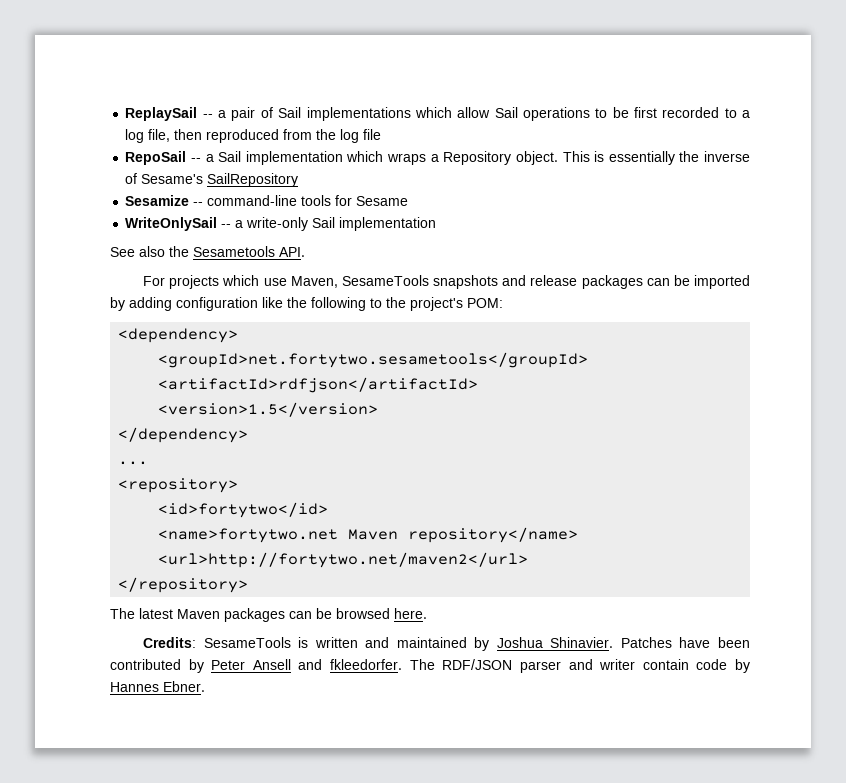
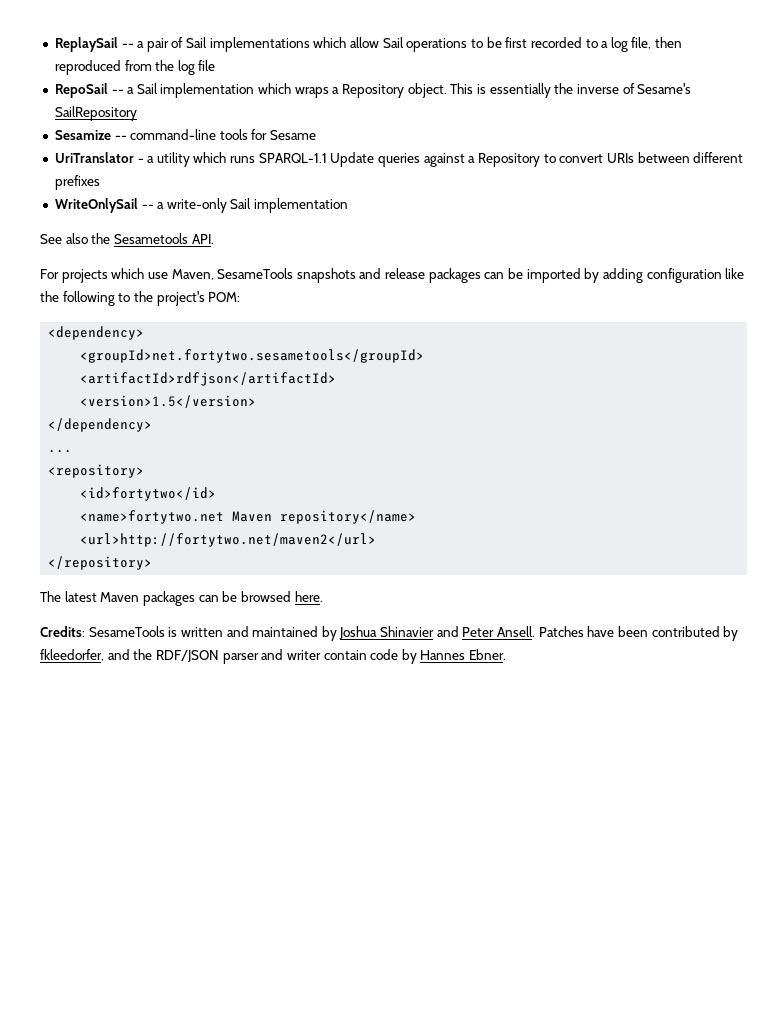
(409, 201) none -> [54,152,744,167] [54,175,100,190] // UriTranslator - a utility which runs SPARQL-1.1 Update queries against a Repository to convert URIs between different prefixes
[550,637,614,648] Shinavier. -> [380,626,536,637] Shinavier and Peter Ansell.
[211,659,435,670] Peter Ansell and fkleedorfer. The -> [40,649,153,661] fkleedorfer, and the

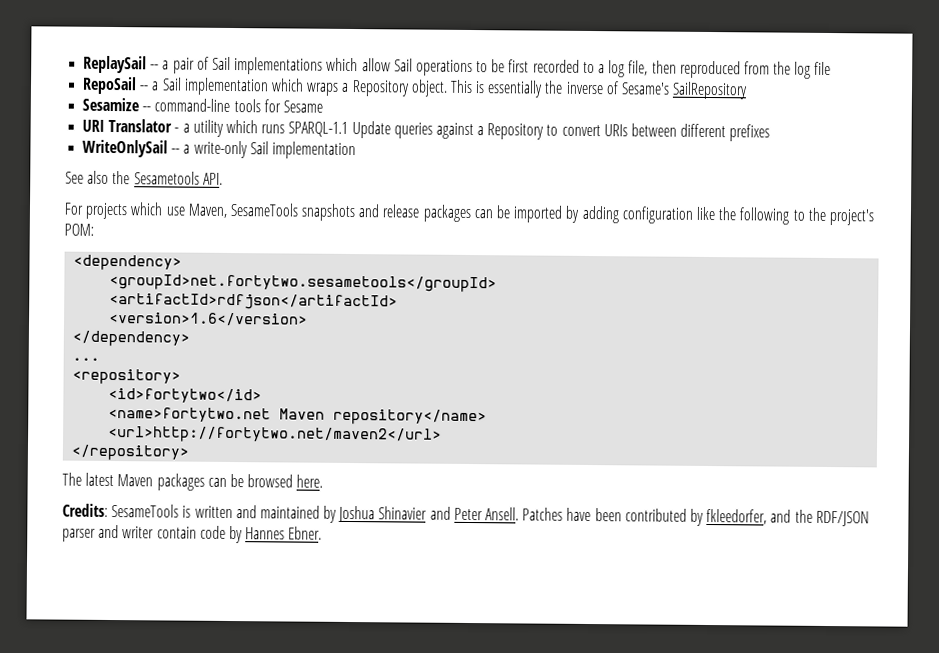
[54,152,134,163] UriTranslator -> [82,118,173,133] URI Translator
[80,395,257,408] <version>1.5</version> -> [109,311,309,327] <version>1.6</version>

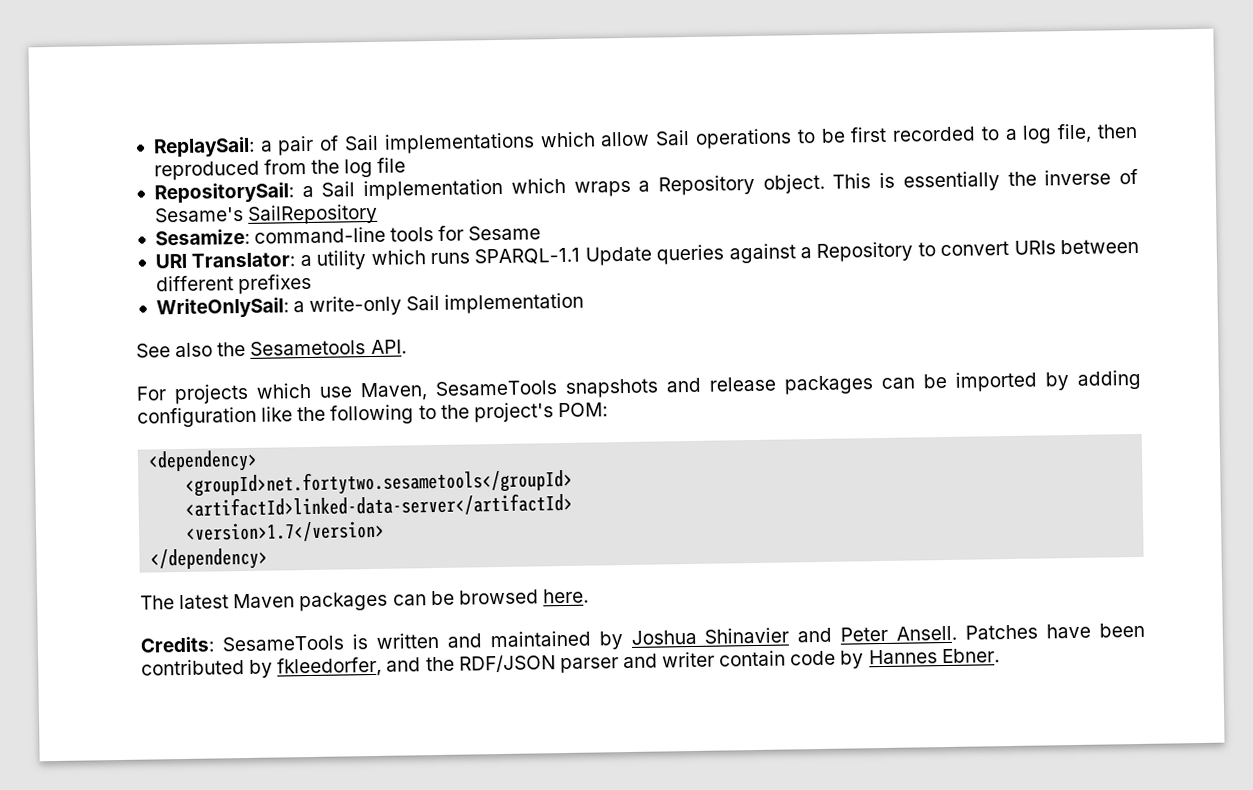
[83,55,160,74] ReplaySail -- -> [152,136,255,158] ReplaySail:
[82,76,150,95] RepoSail -- -> [153,182,294,204] RepositorySail:
[82,97,152,112] Sesamize -- -> [154,228,250,246] Sesamize:
[108,118,180,133] Translator - -> [191,252,296,268] Translator:
[82,139,181,158] WriteOnlySail -- -> [155,297,289,319] WriteOnlySail:
[109,292,399,311] [109,311,309,327] <artifactId>rdfjson</artifactId> // <version>1.6</version> -> [185,492,574,519] [185,520,386,543] <artifactId>linked-data-server</artifactId> // <version>1.7</version>
[72,357,101,361] [72,368,182,385] [108,387,263,404] [108,406,488,426] [108,425,443,444] [71,444,190,461] // ... // <repository> // <id>fortytwo</id> // <name>fortytwo.net Maven repository</name> // <url>http://fortytwo.net/maven2</url> // </repository> -> (269, 559) none

